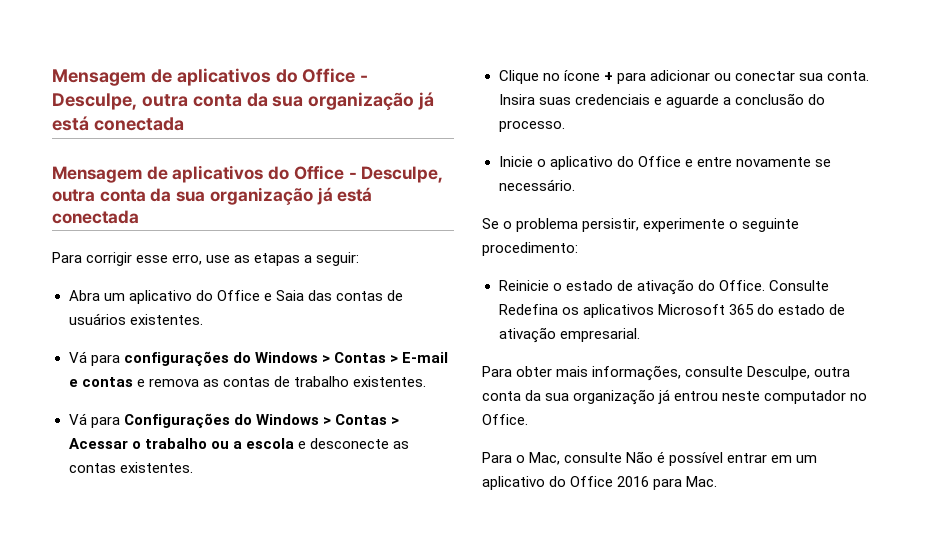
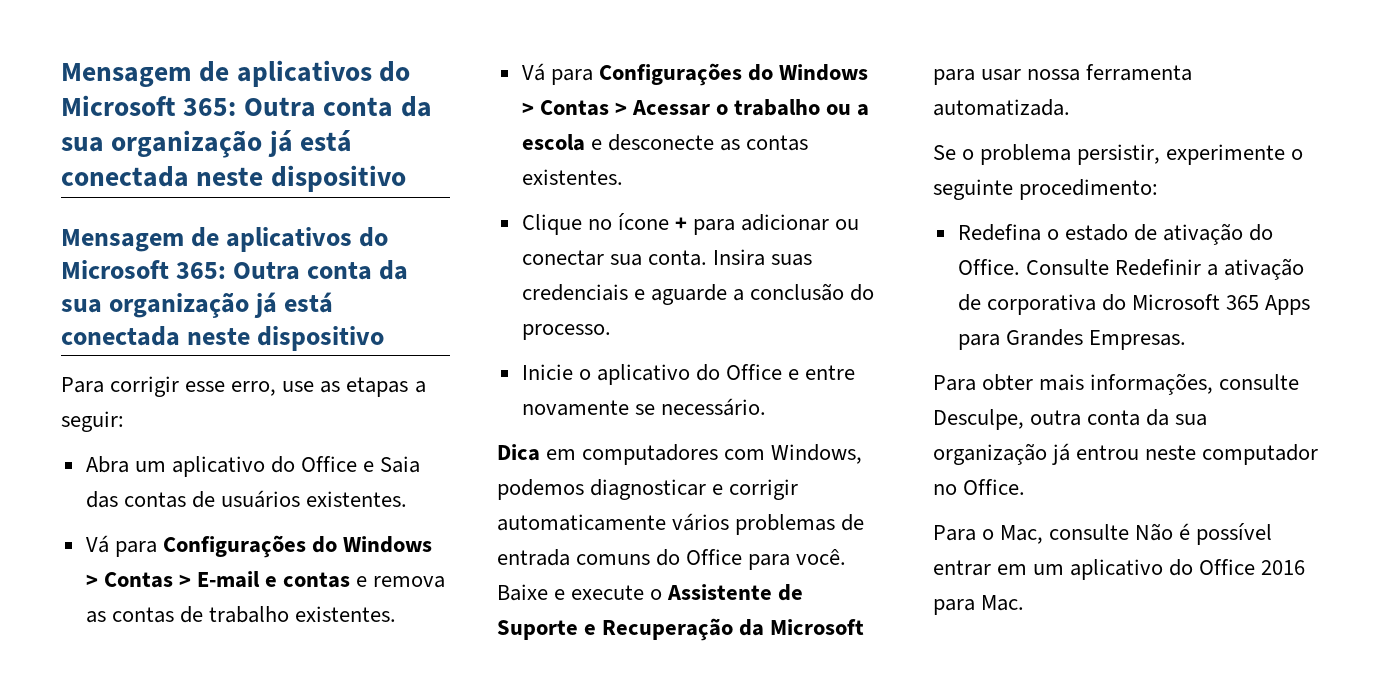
[52,68,369,86] [52,92,435,111] [52,116,184,131] [52,165,444,183] [52,187,373,205] [52,210,139,224] Mensagem de aplicativos do Office - Desculpe, outra conta da sua organização já está conectada // Mensagem de aplicativos do Office - Desculpe, outra conta da sua organização já está conectada -> [61,60,411,87] [61,95,432,117] [61,130,353,158] [61,165,406,192] [61,227,389,252] [61,260,409,280] [61,292,334,318] [61,326,385,351] Mensagem de aplicativos do Microsoft 365: Outra conta da sua organização já está conectada neste dispositivo // Mensagem de aplicativos do Microsoft 365: Outra conta da sua organização já está conectada neste dispositivo
[123,351,229,366] configurações -> [162,535,306,558] Configurações
(575, 185) none -> [497,444,863,465] [497,479,799,500] [497,513,865,535] [497,549,847,570] [497,584,804,601] [497,618,865,641] [933,64,1193,85] [933,99,1070,116] // Dica em computadores com Windows, podemos diagnosticar e corrigir automaticamente vários problemas de entrada comuns do Office para você. Baixe e execute o Assistente de Suporte e Recuperação da Microsoft para usar nossa ferramenta automatizada.
[498,280,549,291] Reinicie -> [957,224,1041,241] Redefina
[498,304,845,318] [498,327,640,343] Redefina os aplicativos Microsoft 365 do estado de ativação empresarial. -> [1114,258,1305,280] [957,294,1311,315] [957,329,1186,350] Redefinir a ativação de corporativa do Microsoft 365 Apps para Grandes Empresas.

